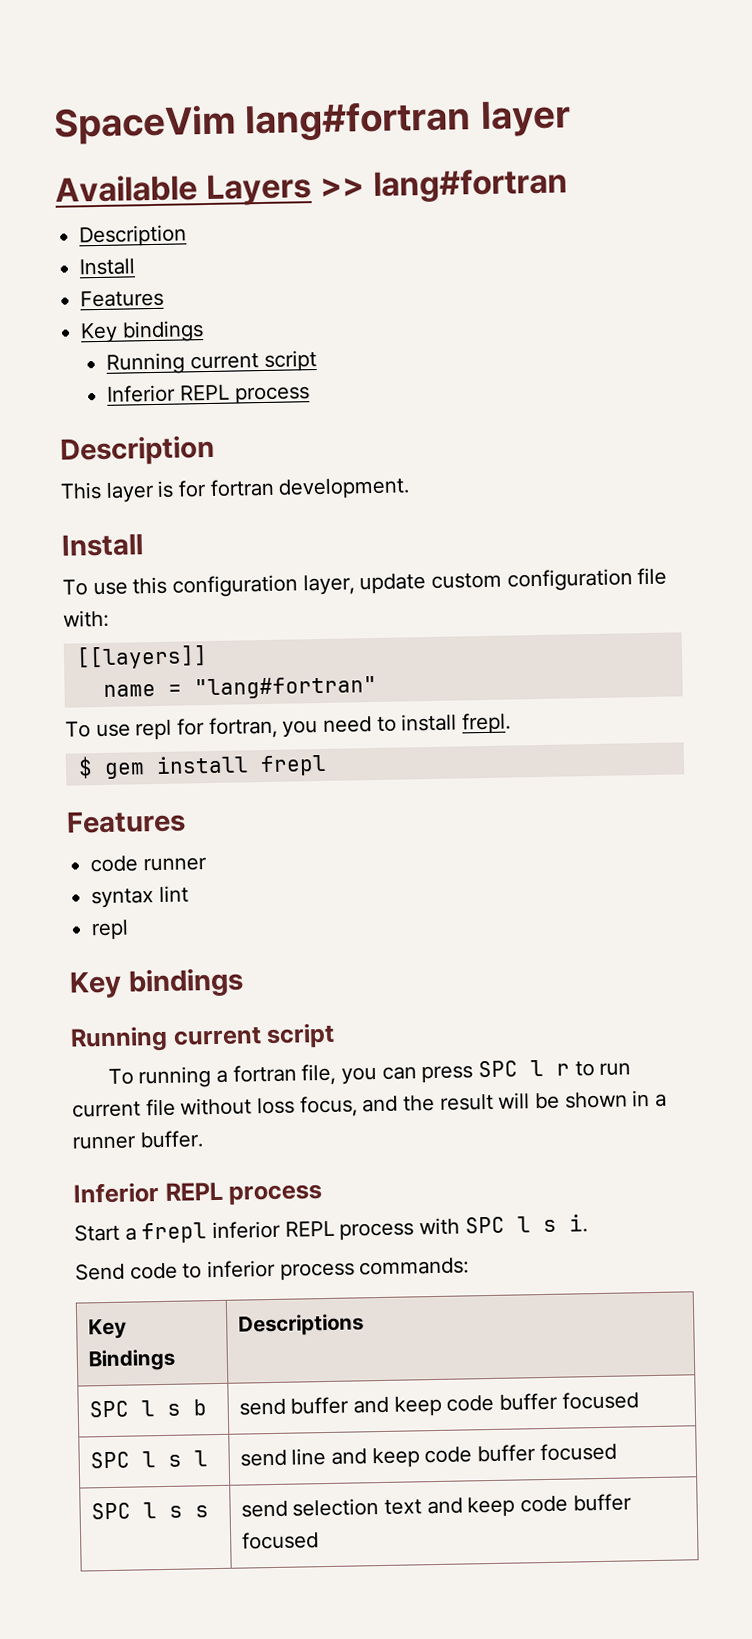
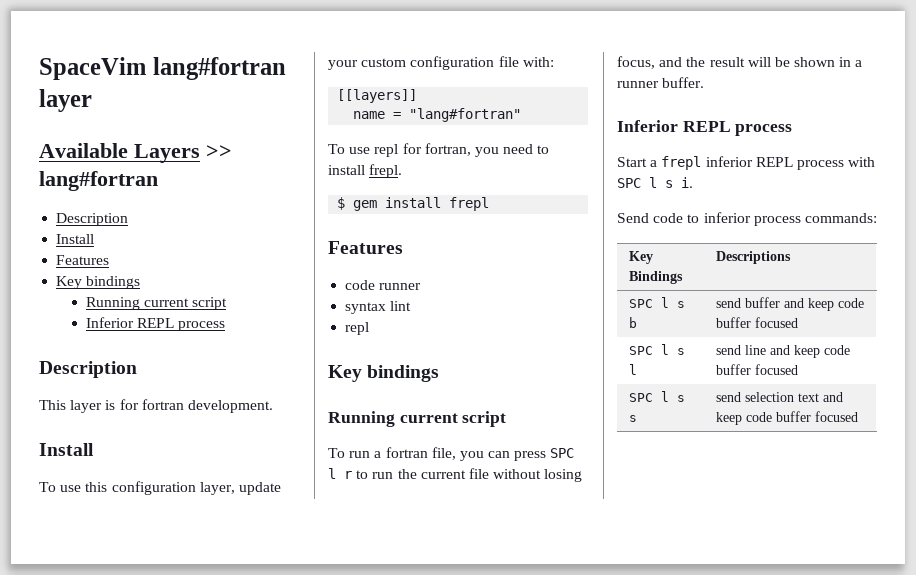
(427, 584) none -> [328,60,358,70] your
[138,1066,212,1089] running -> [349,451,371,458] run
(632, 1069) none -> [397,469,417,479] the
[257,1097,296,1115] loss -> [544,469,583,482] losing

